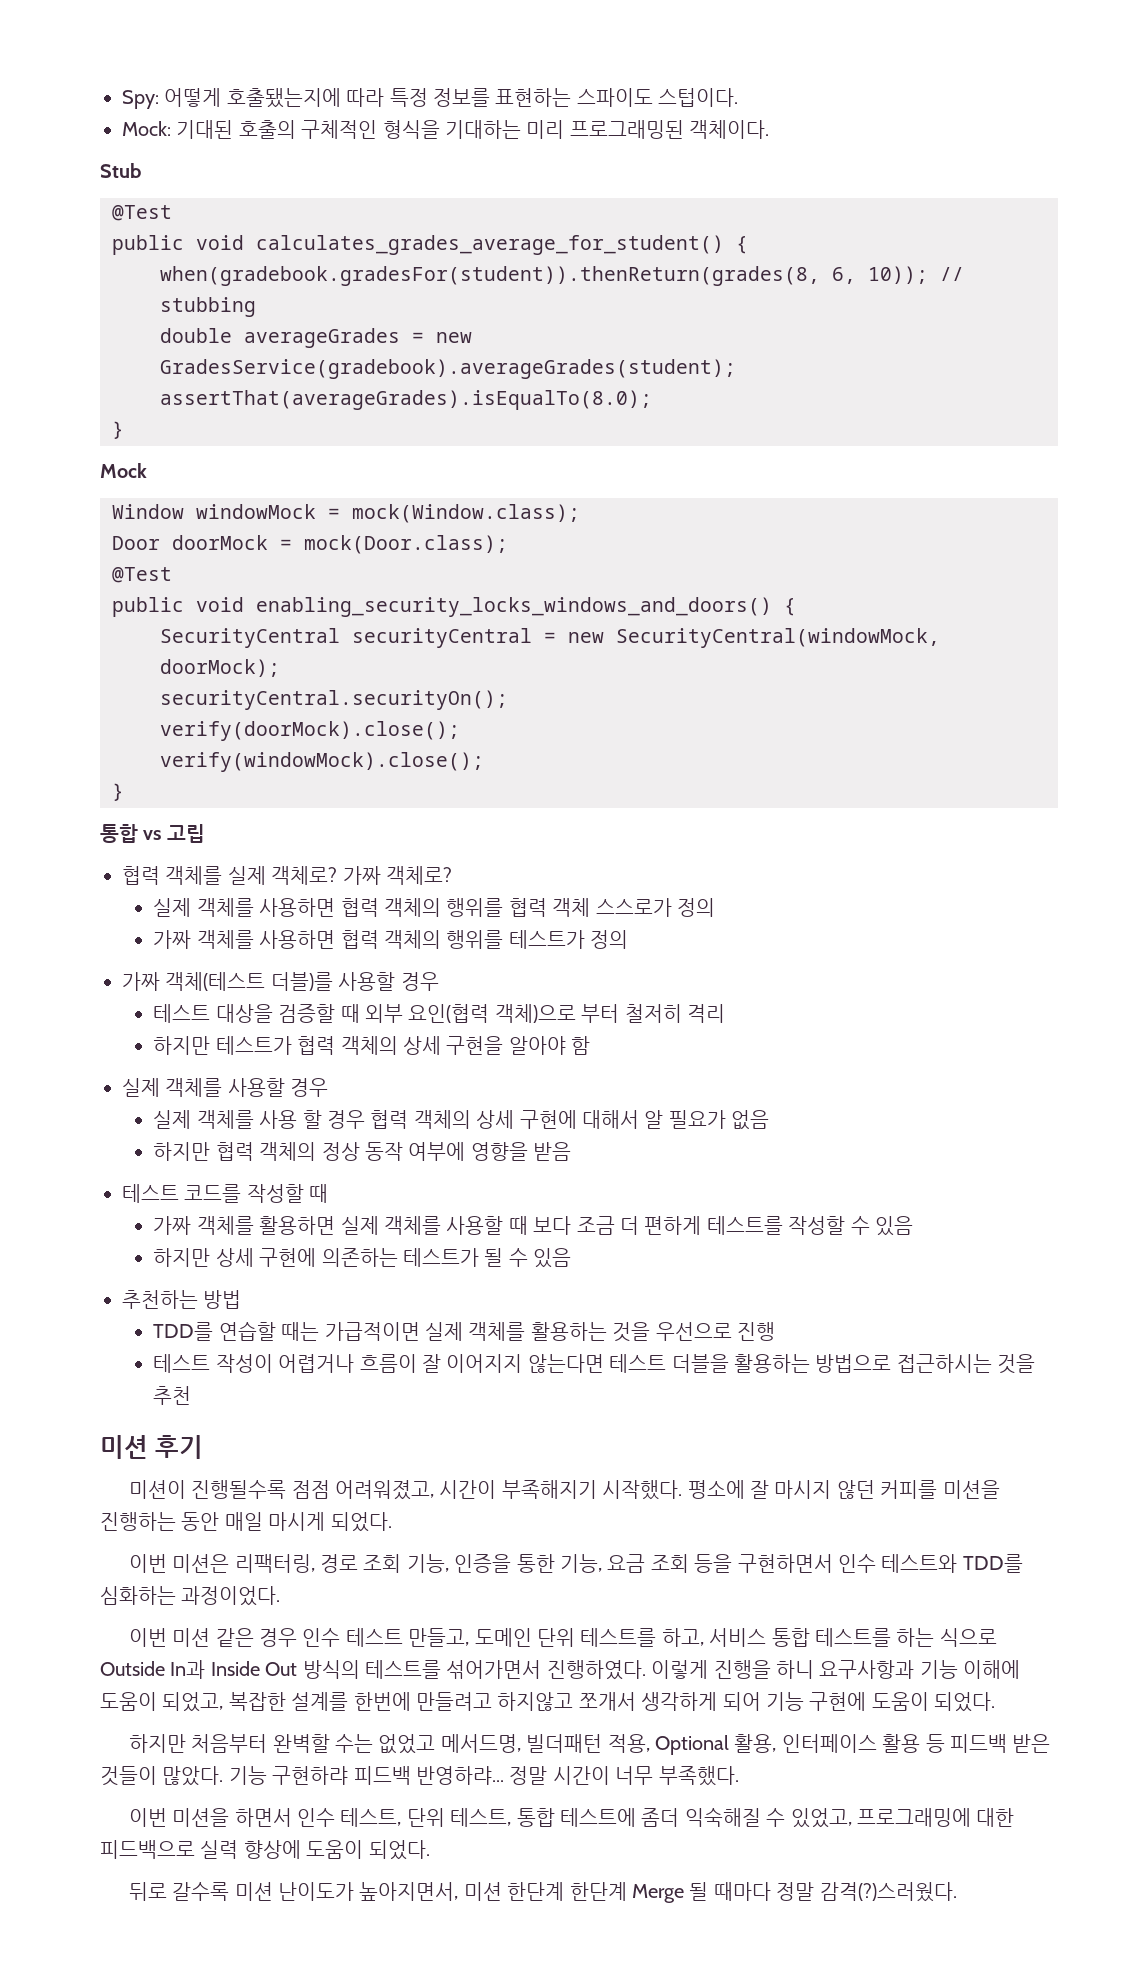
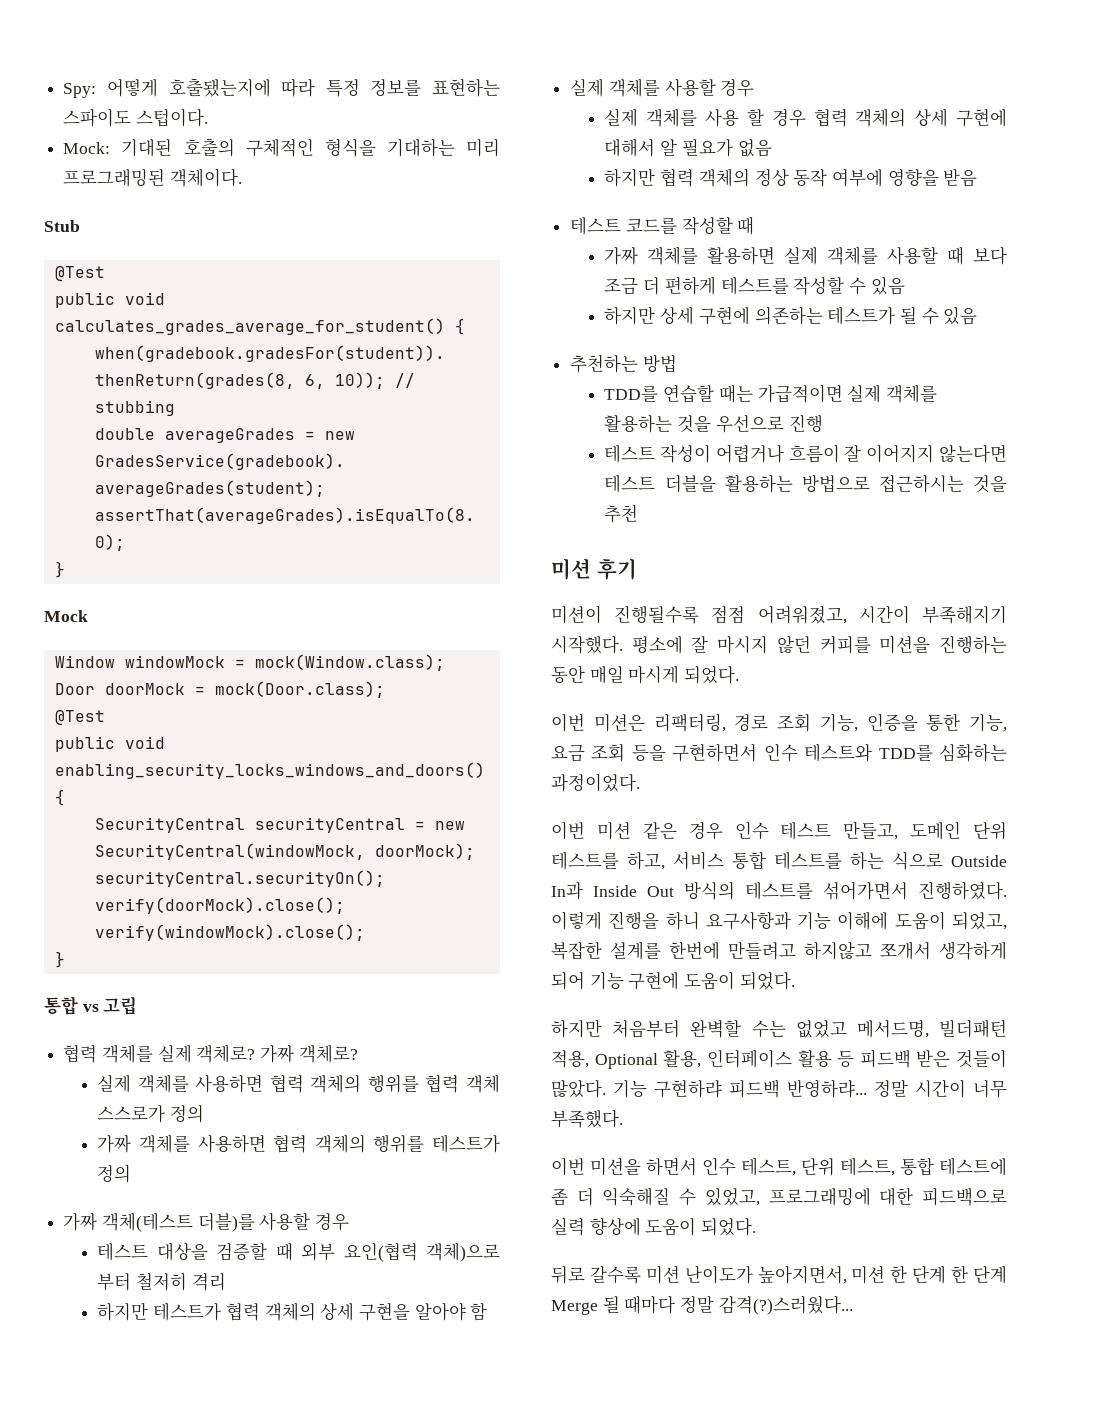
[641,1808,680,1827] 좀더 -> [551,1187,594,1206] 좀 더
[507,1882,627,1901] 한단계 한단계 -> [890,1265,1008,1284] 한 단계 한 단계
[819,1882,957,1902] 감격(?)스러웠다. -> [718,1295,853,1315] 감격(?)스러웠다...

